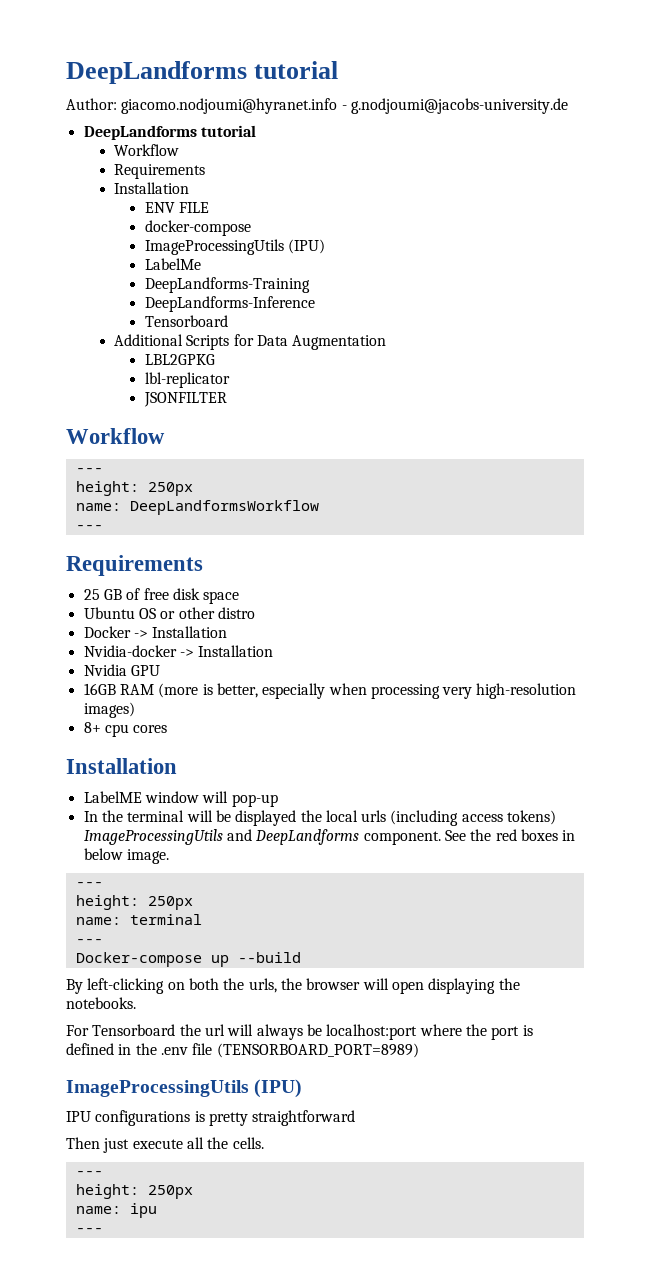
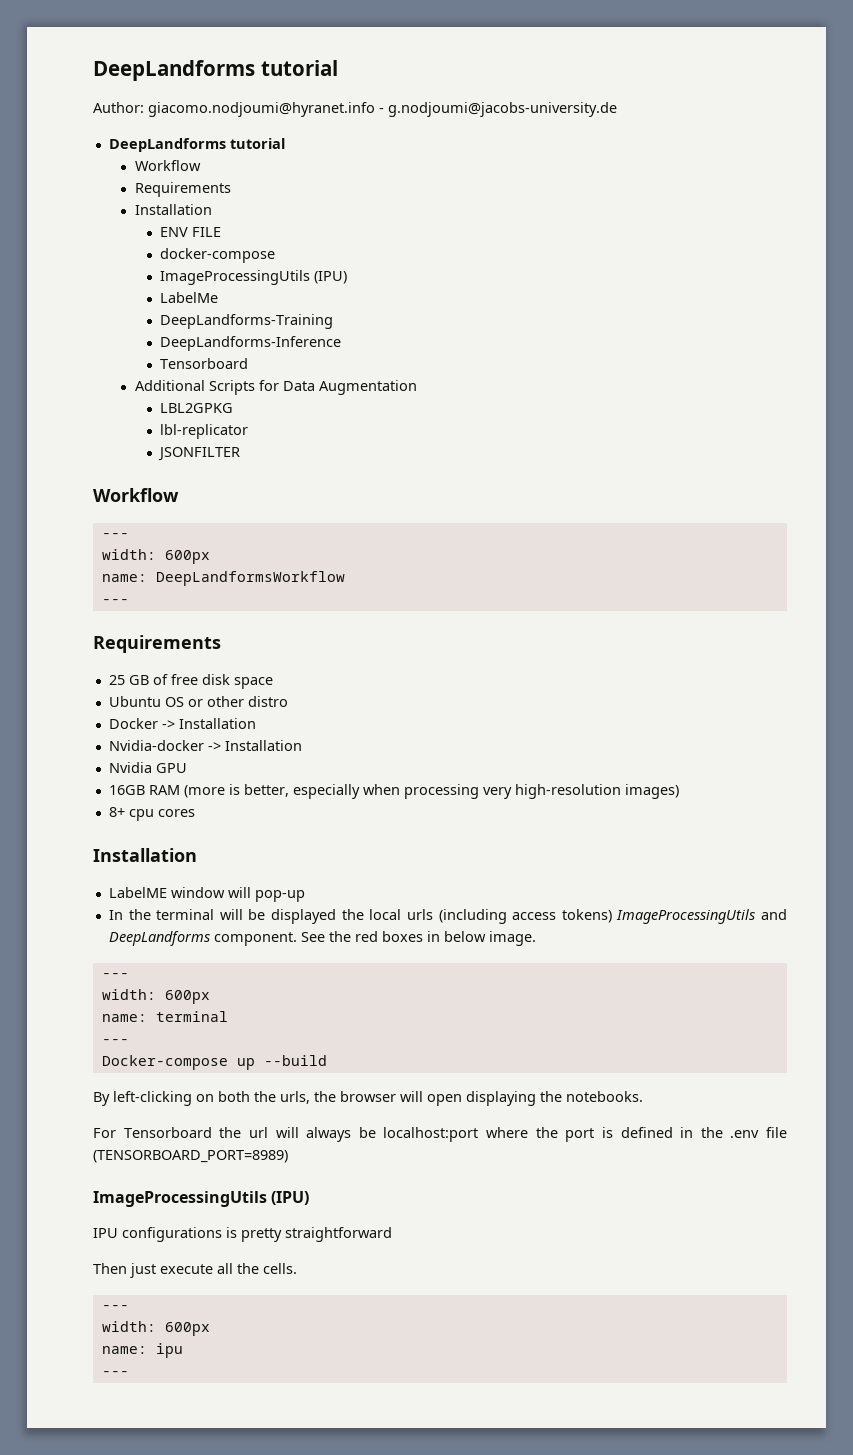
[75,481,193,496] height: 250px -> [101,549,210,564] width: 600px
[75,895,193,910] height: 250px -> [101,989,210,1004] width: 600px
[75,1184,193,1199] height: 250px -> [101,1321,210,1336] width: 600px

